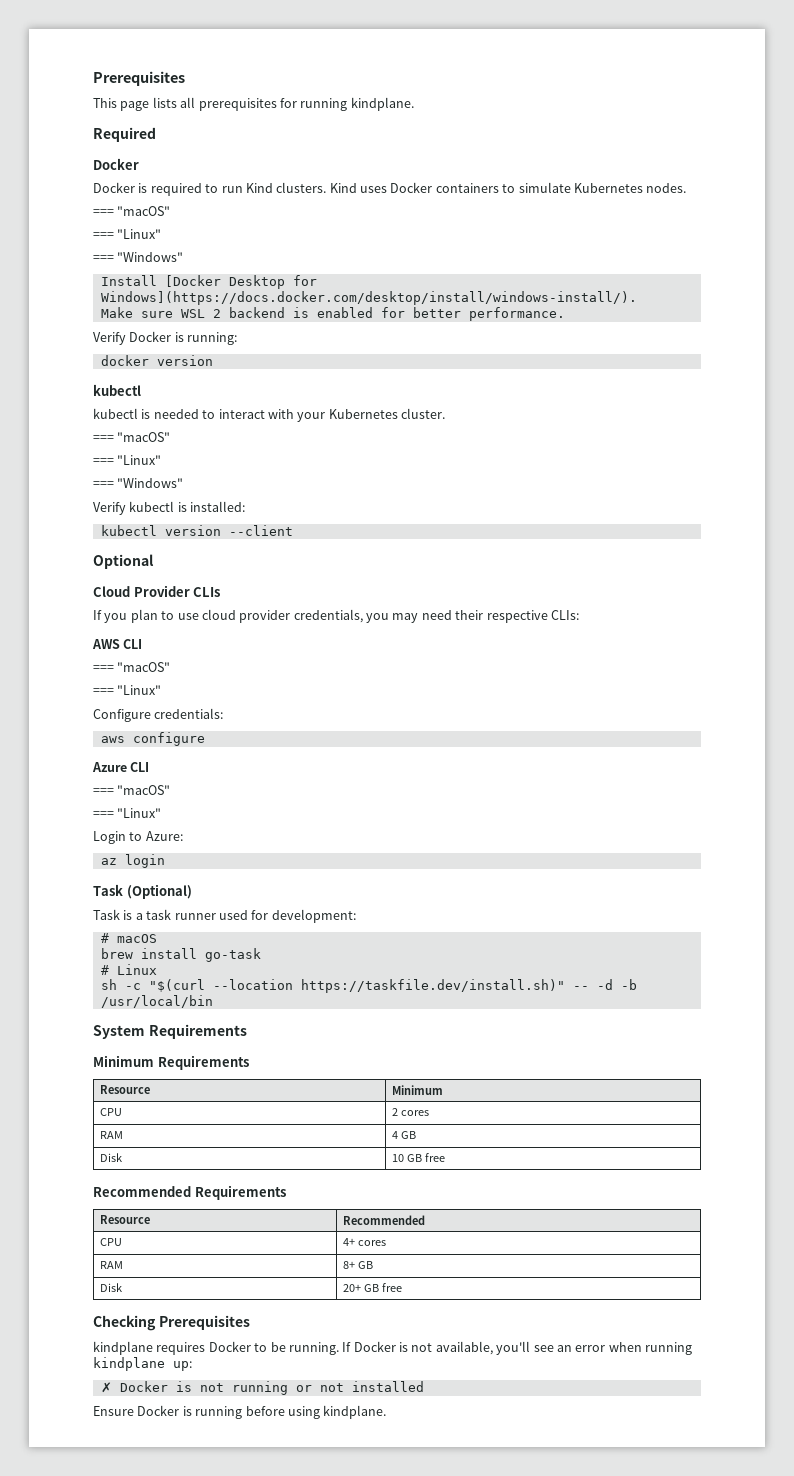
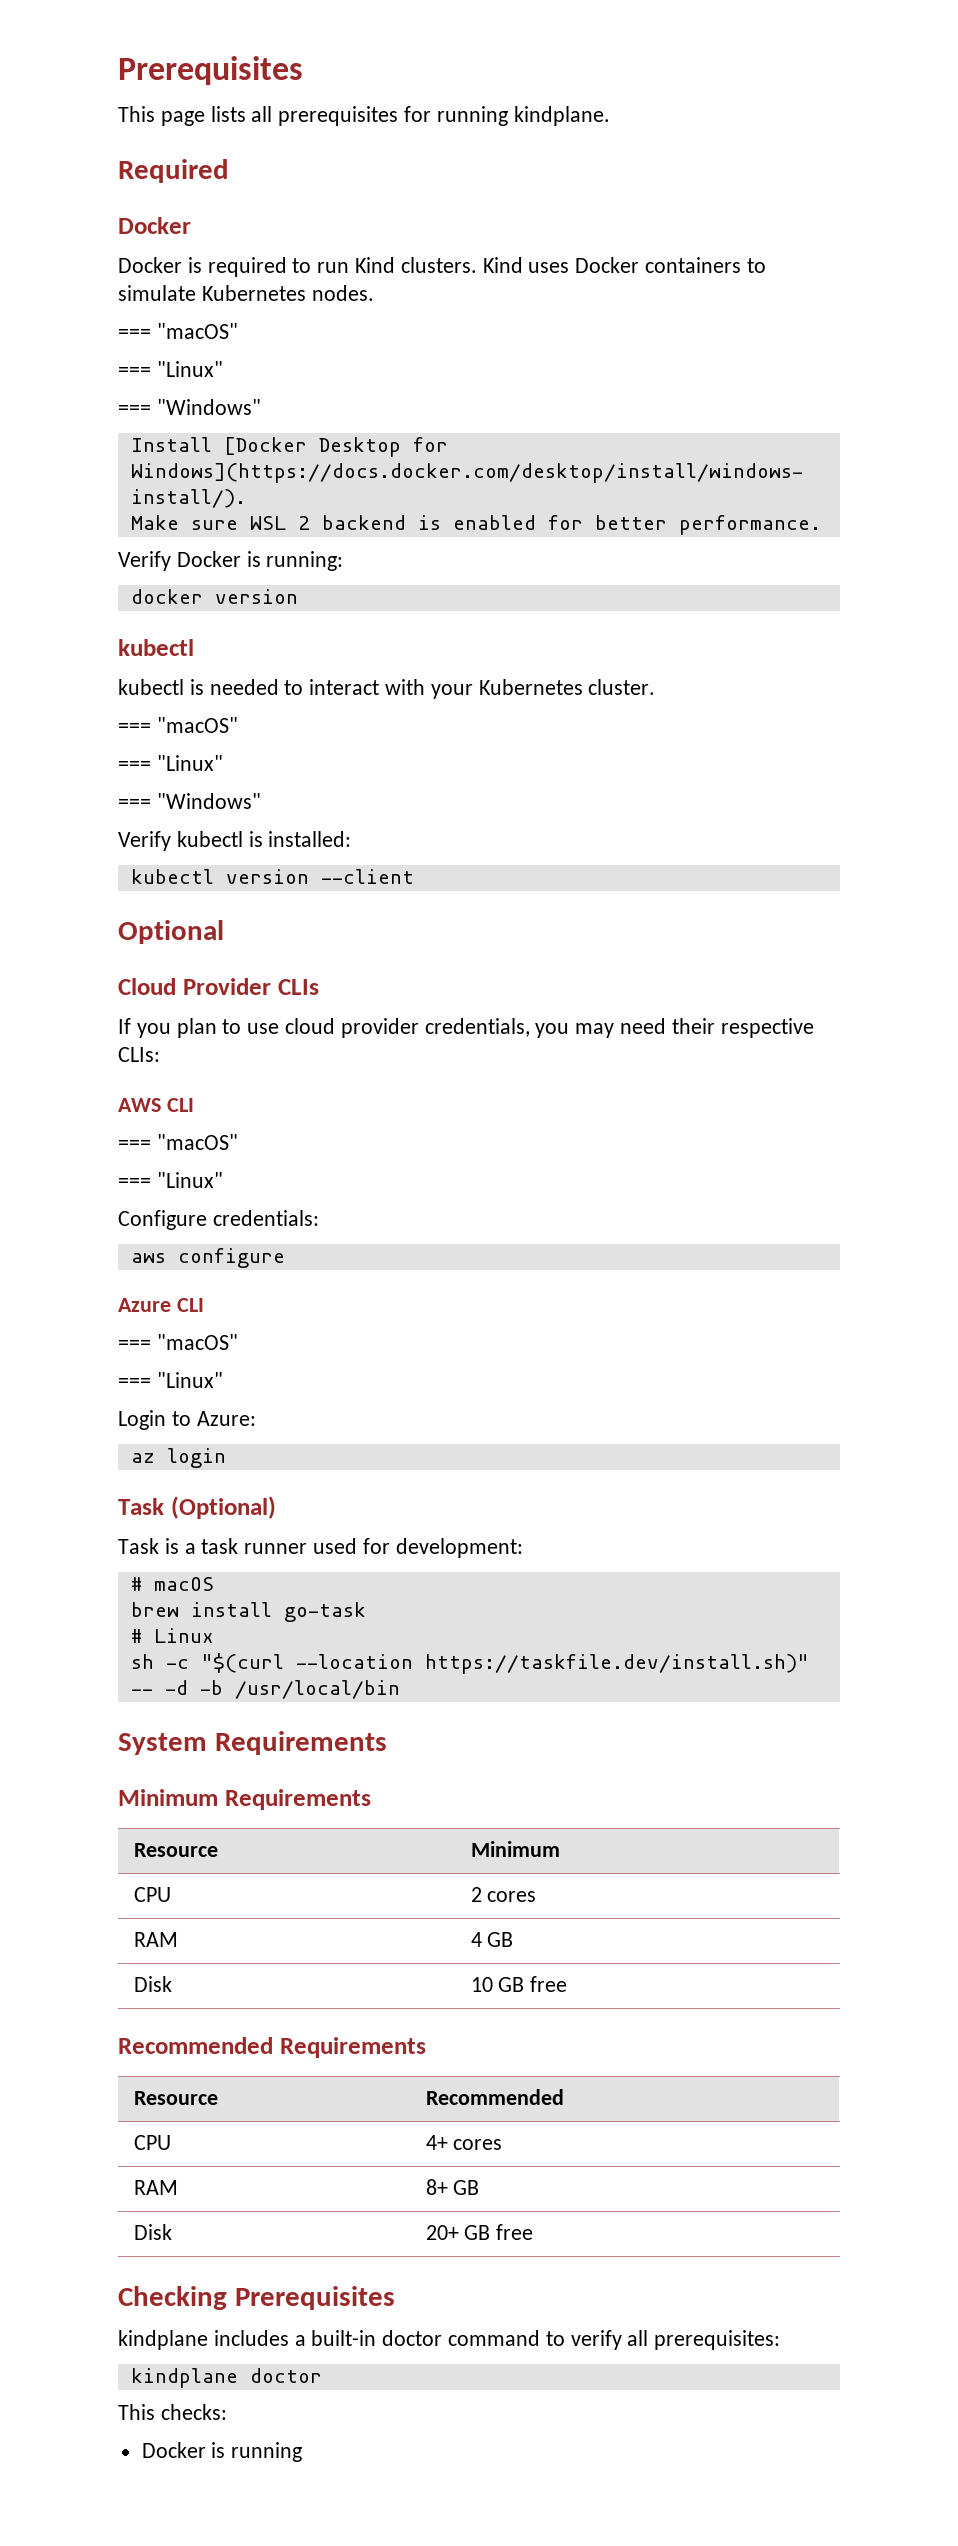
[156,1341,692,1355] [93,1357,192,1371] [100,1381,424,1395] [93,1405,387,1419] requires Docker to be running. If Docker is not available, you'll see an error when running kindplane up: // ✗ Docker is not running or not installed // Ensure Docker is running before using kindplane. -> [213,2330,781,2350] [130,2368,322,2388] [118,2404,227,2420] [141,2442,303,2462] includes a built-in doctor command to verify all prerequisites: // kindplane doctor // This checks: // Docker is running

